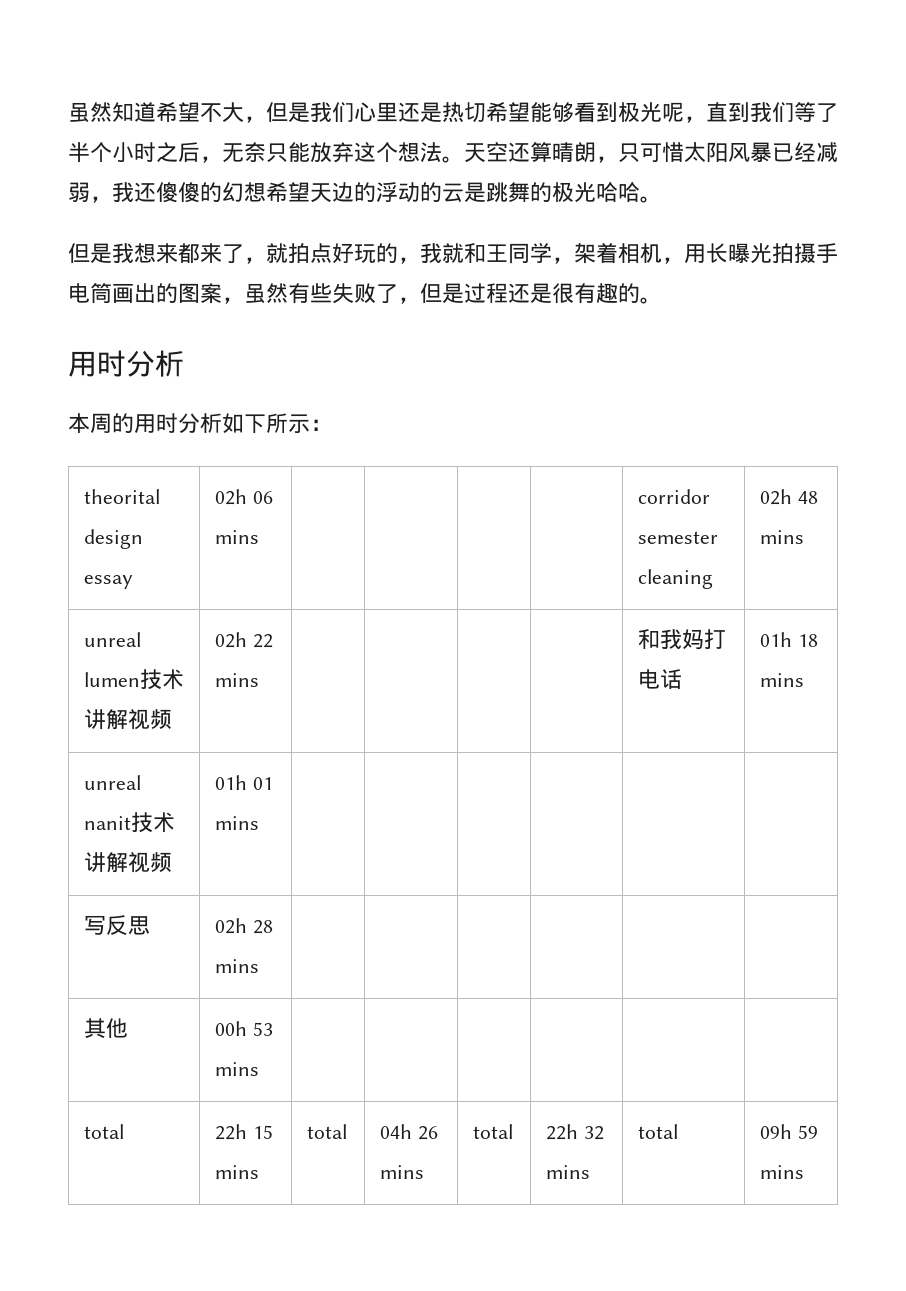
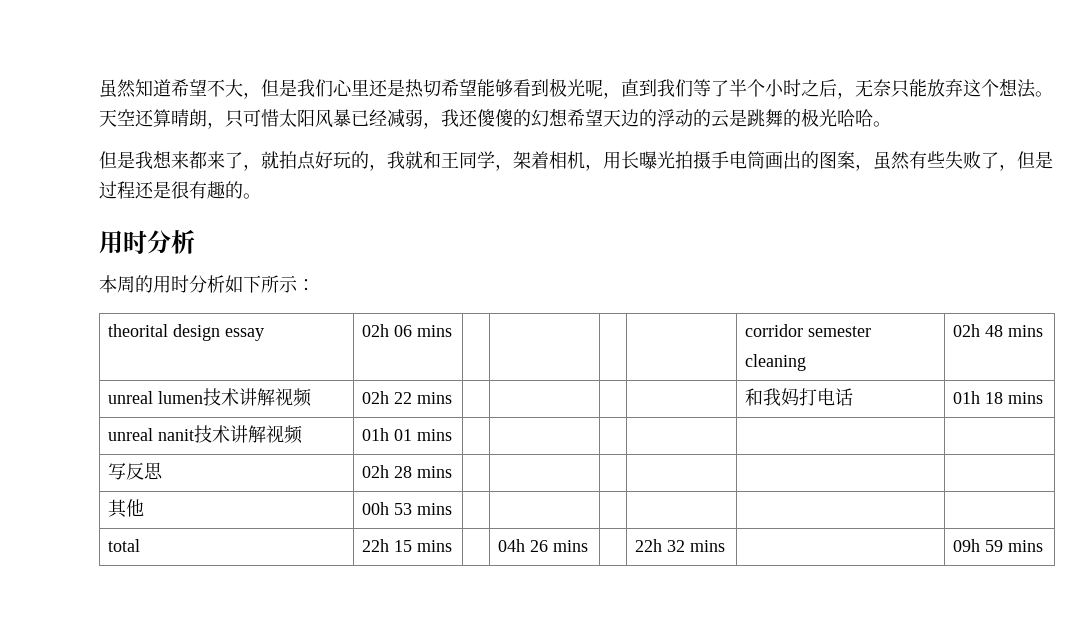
[306,1124,347,1139] total -> (452, 546) none
[472,1124,513,1139] total -> (588, 546) none
[637,1124,678,1139] total -> (725, 546) none

